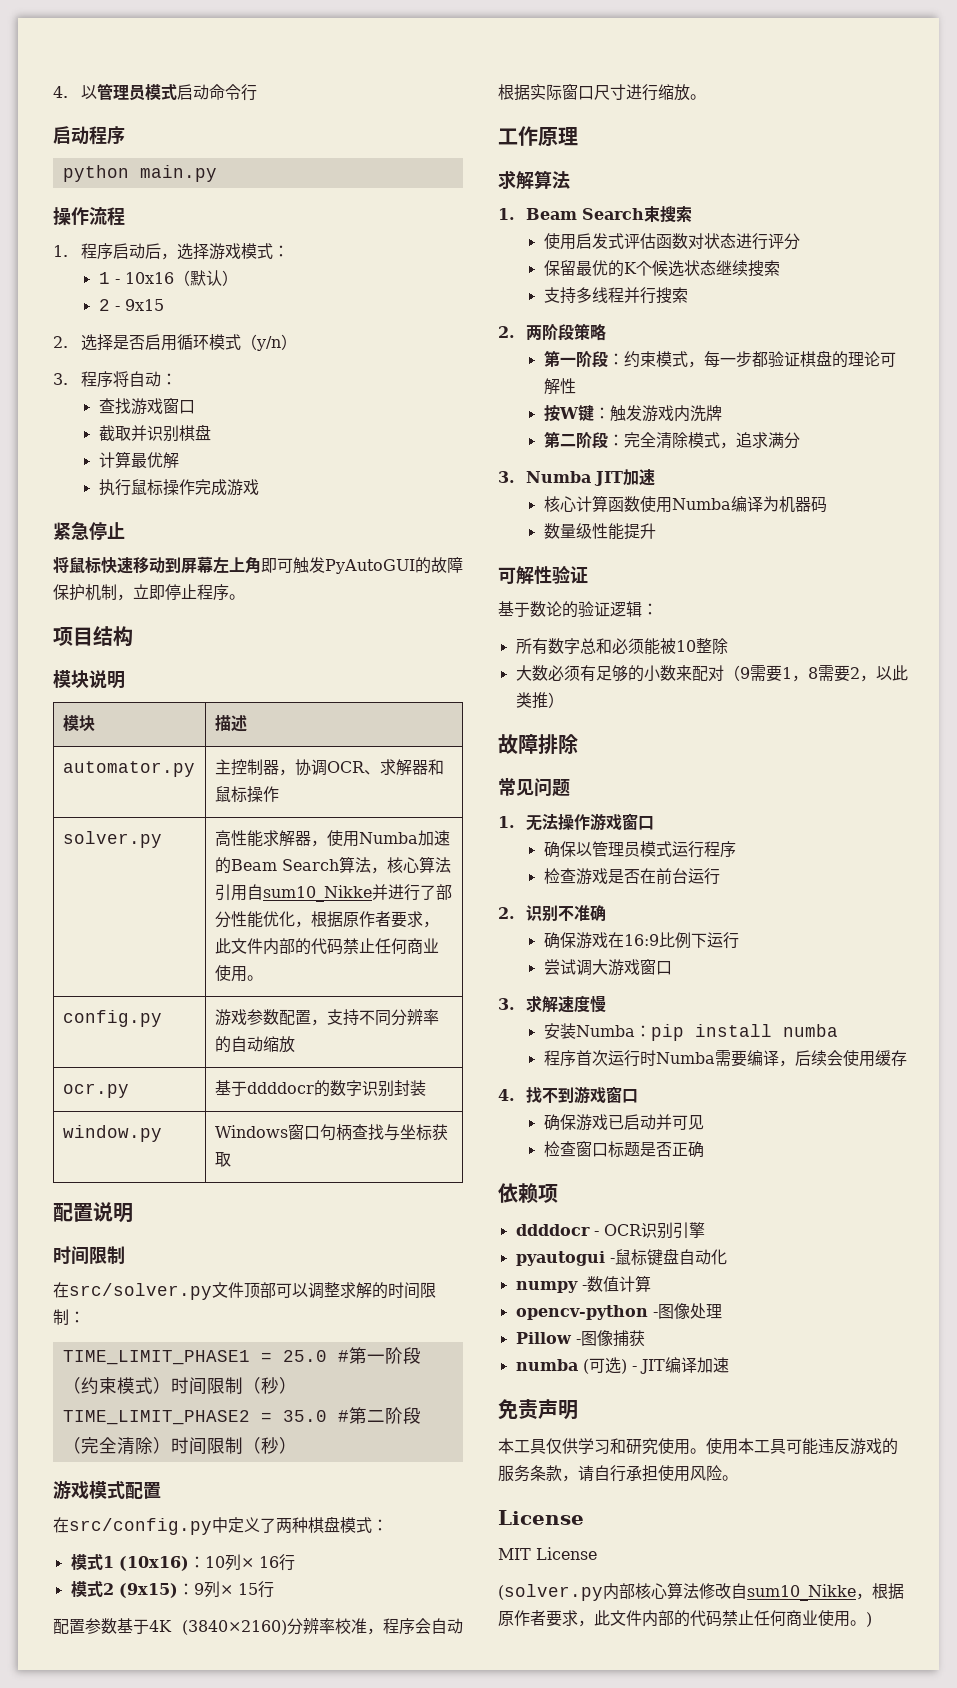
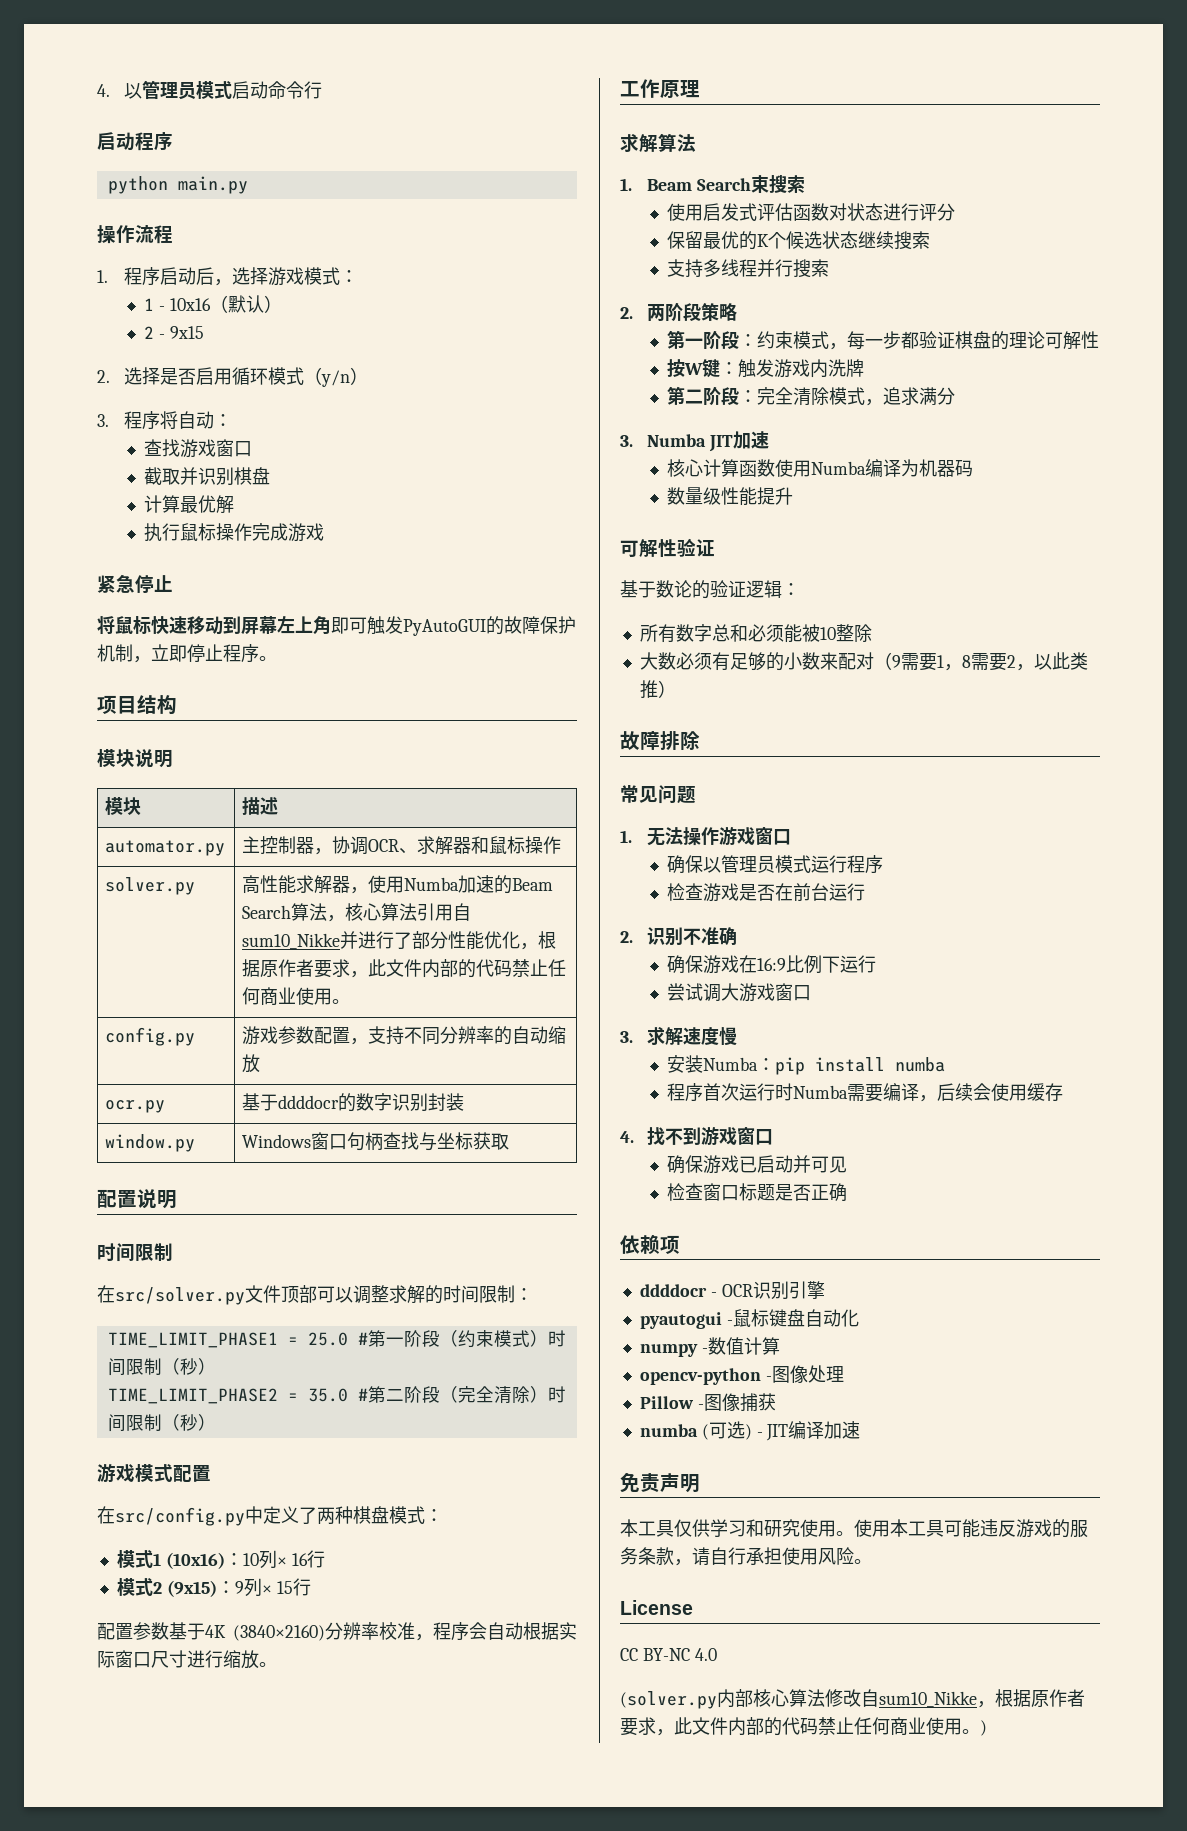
[498,1547,597,1560] MIT License -> [620,1648,717,1661] CC BY-NC 4.0

